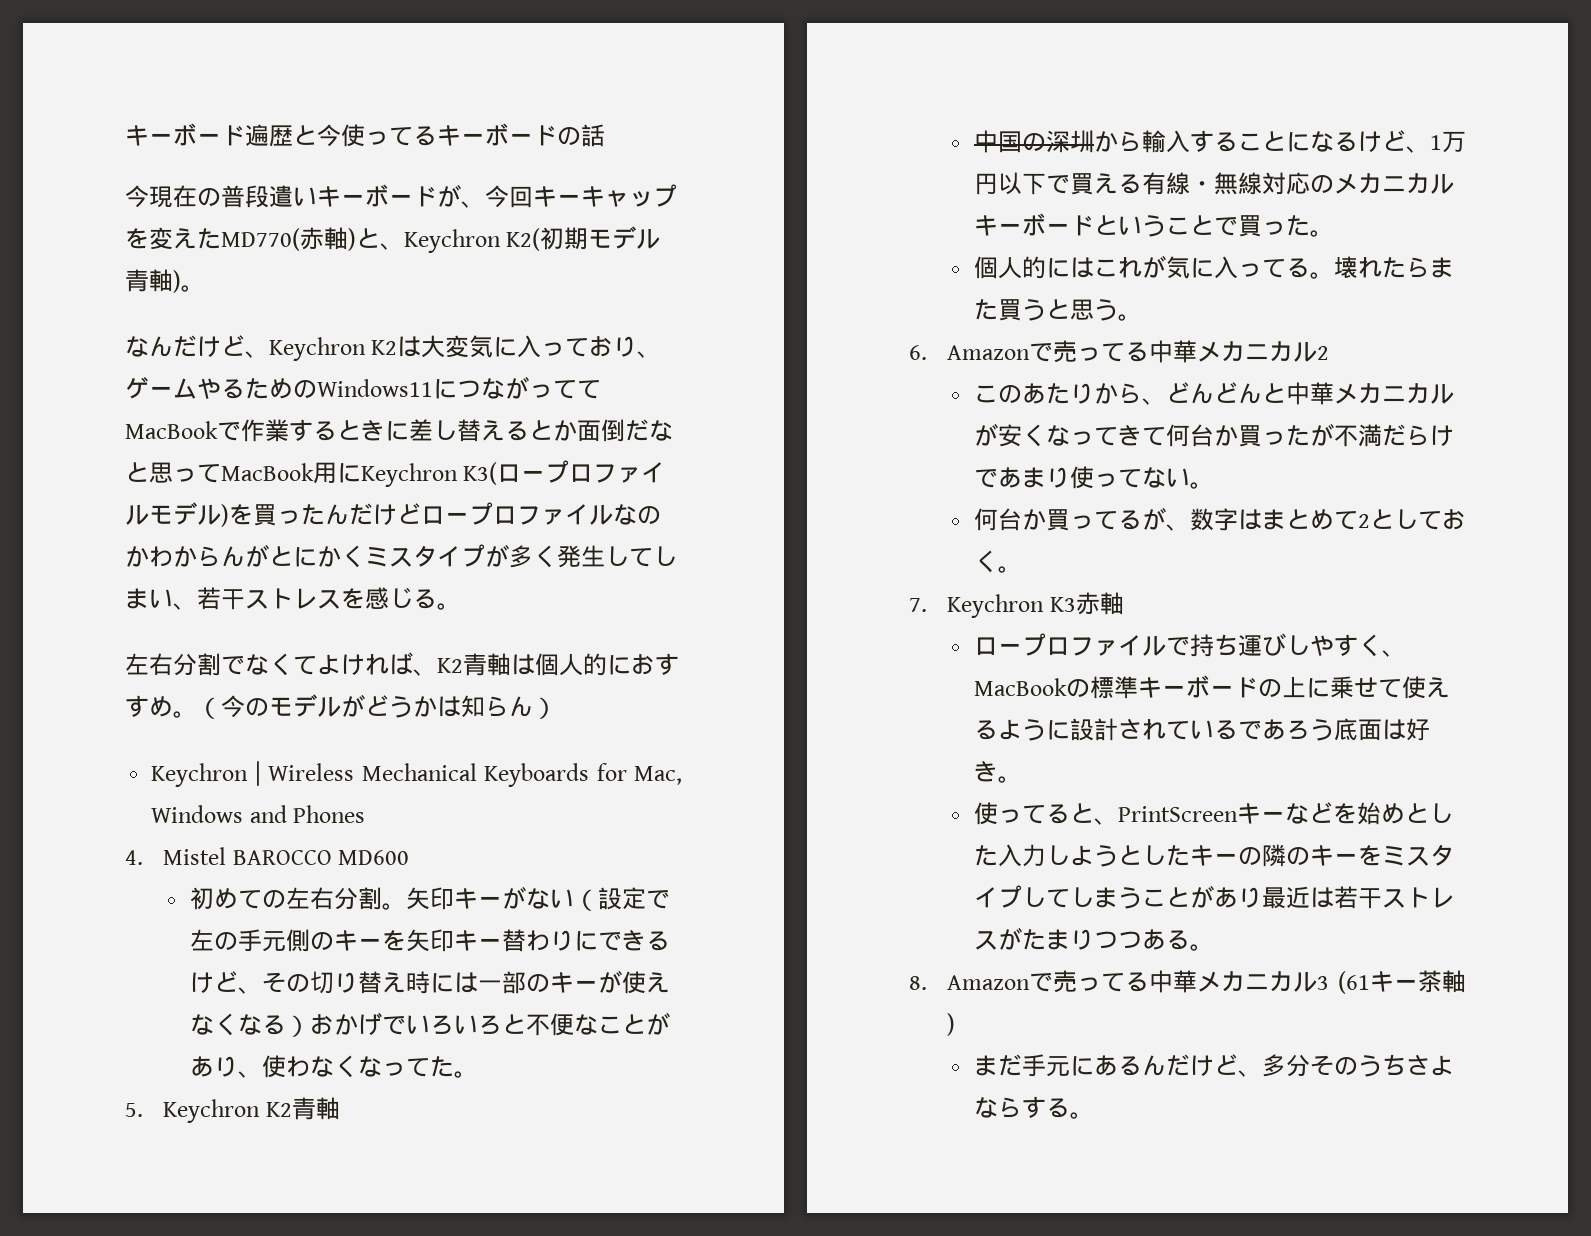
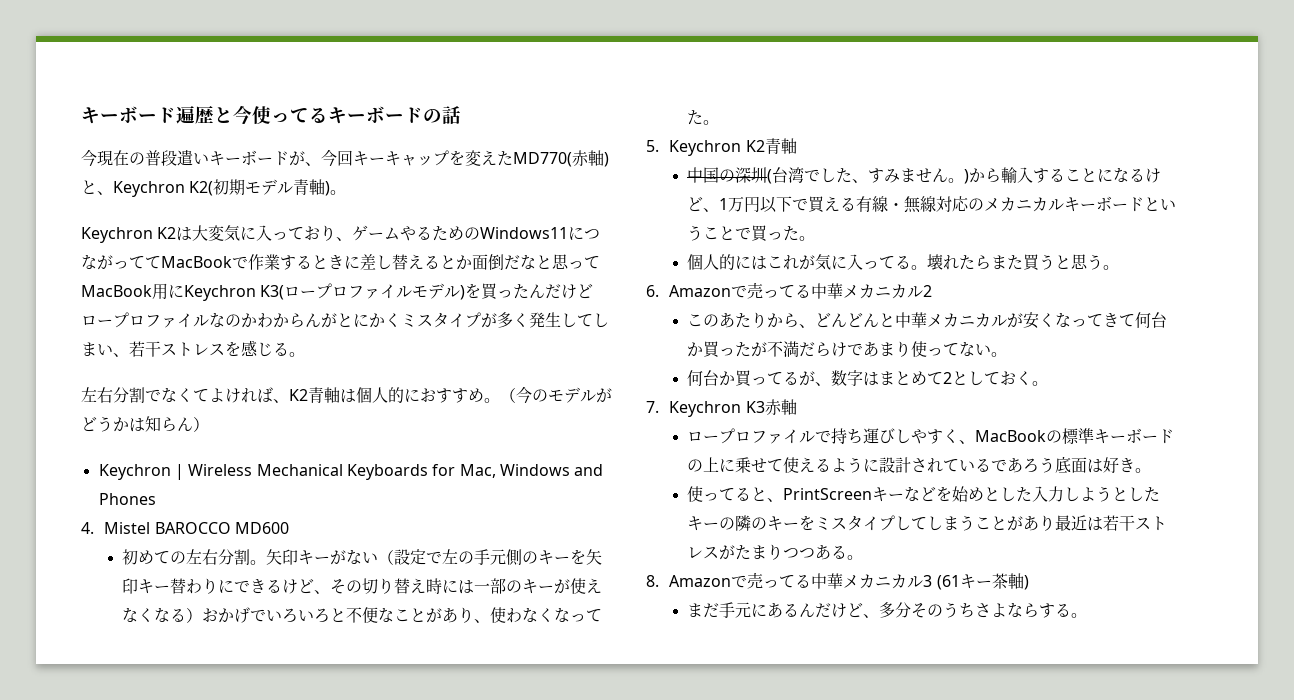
[125,335,269,358] なんだけど、 -> (347, 192) none
(1094, 141) none -> [766,167,969,184] (台湾でした、すみません。)

